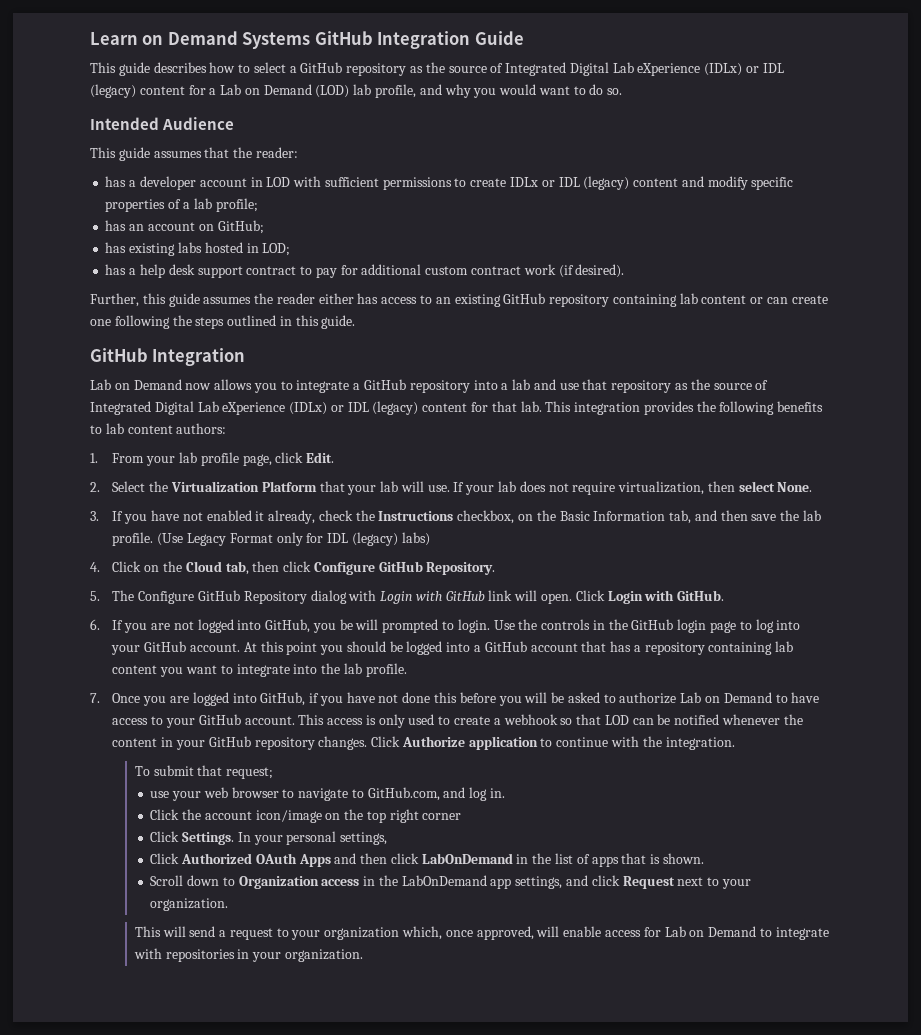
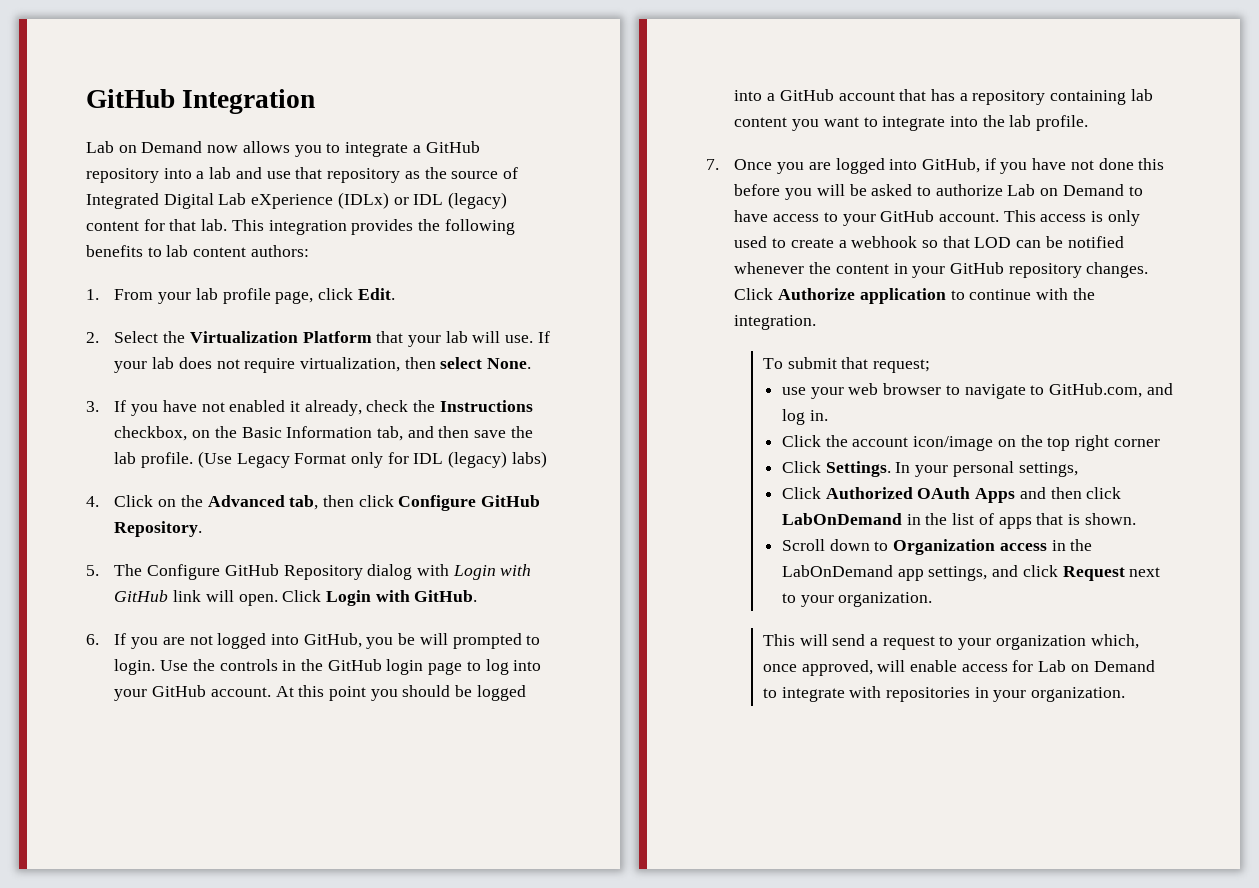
[90,31,524,49] [90,62,784,76] [90,84,623,98] [90,117,235,130] [90,147,298,161] [105,176,794,190] [105,198,258,212] [105,220,264,234] [105,242,291,256] [105,264,625,278] [90,293,828,307] [90,315,356,329] Learn on Demand Systems GitHub Integration Guide // This guide describes how to select a GitHub repository as the source of Integrated Digital Lab eXperience (IDLx) or IDL (legacy) content for a Lab on Demand (LOD) lab profile, and why you would want to do so. // Intended Audience // This guide assumes that the reader: // has a developer account in LOD with sufficient permissions to create IDLx or IDL (legacy) content and modify specific properties of a lab profile; // has an account on GitHub; // has existing labs hosted in LOD; // has a help desk support contract to pay for additional custom contract work (if desired). // Further, this guide assumes the reader either has access to an existing GitHub repository containing lab content or can create one following the steps outlined in this guide. // -> (86, 98) none
[185,561,222,572] Cloud -> [207,495,285,507] Advanced

